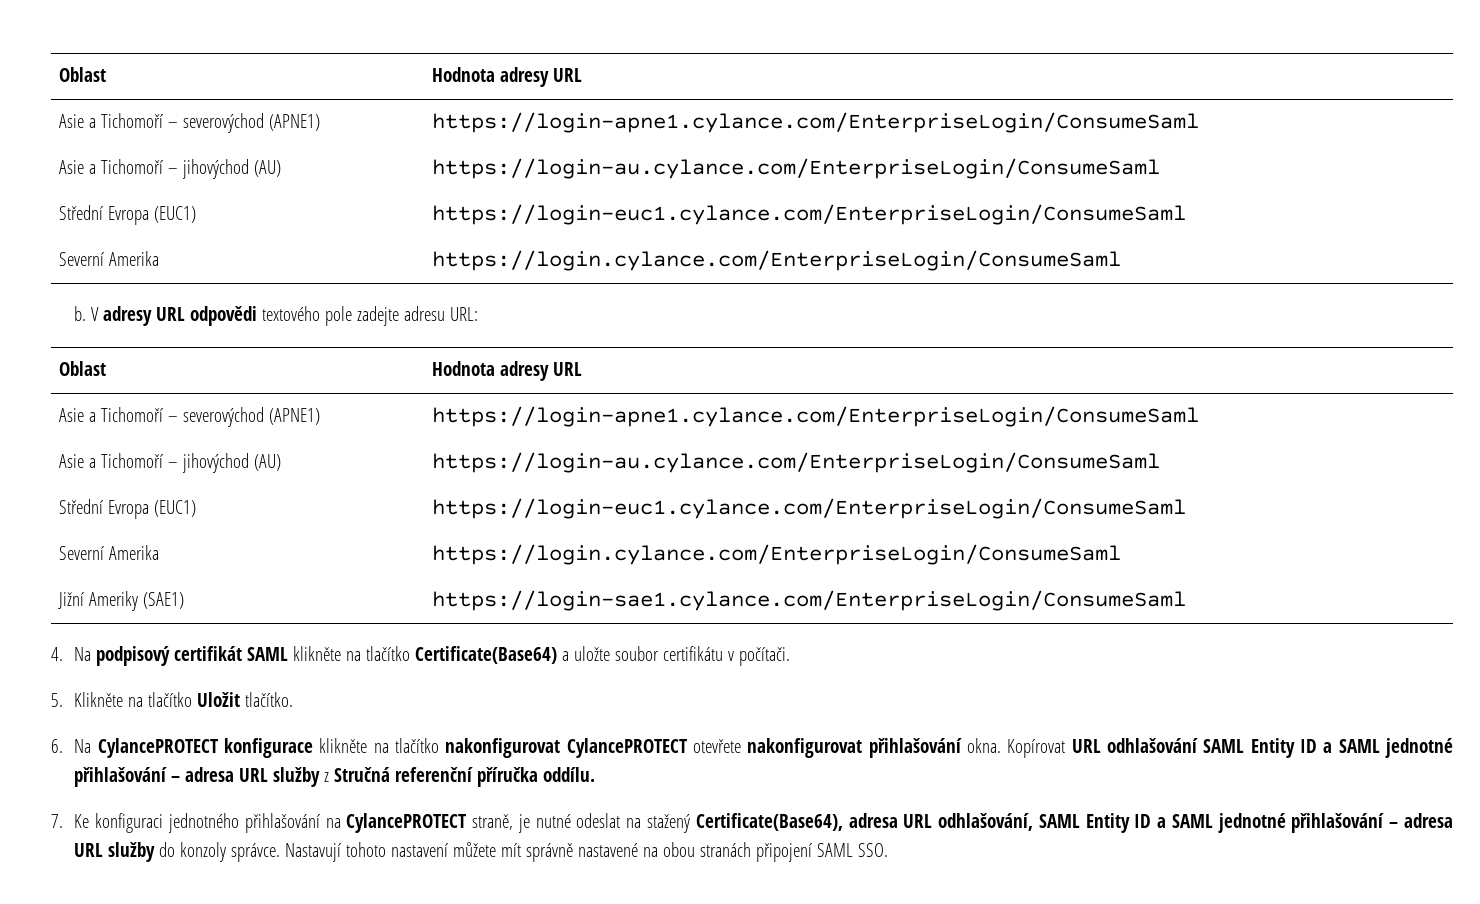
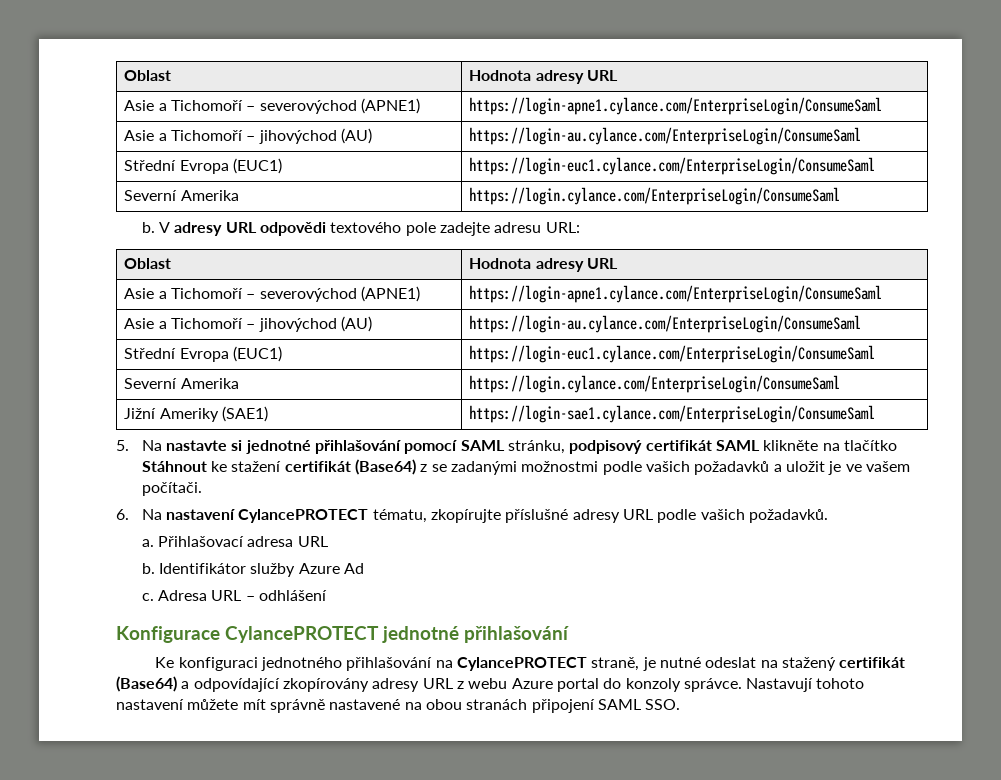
[51,647,92,661] 4. Na -> [116,440,565,454] 5. Na nastavte si jednotné přihlašování pomocí SAML stránku,
[415,646,791,666] [51,692,294,707] [51,738,1453,758] [74,767,596,787] [51,814,63,828] Certificate(Base64) a uložte soubor certifikátu v počítači. // 5. Klikněte na tlačítko Uložit tlačítko. // 6. Na CylancePROTECT konfigurace klikněte na tlačítko nakonfigurovat CylancePROTECT otevřete nakonfigurovat přihlašování okna. Kopírovat URL odhlašování SAML Entity ID a SAML jednotné přihlašování – adresa URL služby z Stručná referenční příručka oddílu. // 7. -> [141,459,910,475] [141,482,202,496] [116,509,828,523] [141,536,328,547] [141,563,364,577] [141,590,327,601] [116,626,569,643] Stáhnout ke stažení certifikát (Base64) z se zadanými možnostmi podle vašich požadavků a uložit je ve vašem počítači. // 6. Na nastavení CylancePROTECT tématu, zkopírujte příslušné adresy URL podle vašich požadavků. // a. Přihlašovací adresa URL // b. Identifikátor služby Azure Ad // c. Adresa URL – odhlášení // Konfigurace CylancePROTECT jednotné přihlašování //
[695,813,1453,833] [74,842,156,862] Certificate(Base64), adresa URL odhlašování, SAML Entity ID a SAML jednotné přihlašování – adresa URL služby -> [839,657,906,668] [116,676,599,692] certifikát (Base64) a odpovídající zkopírovány adresy URL z webu Azure portal

